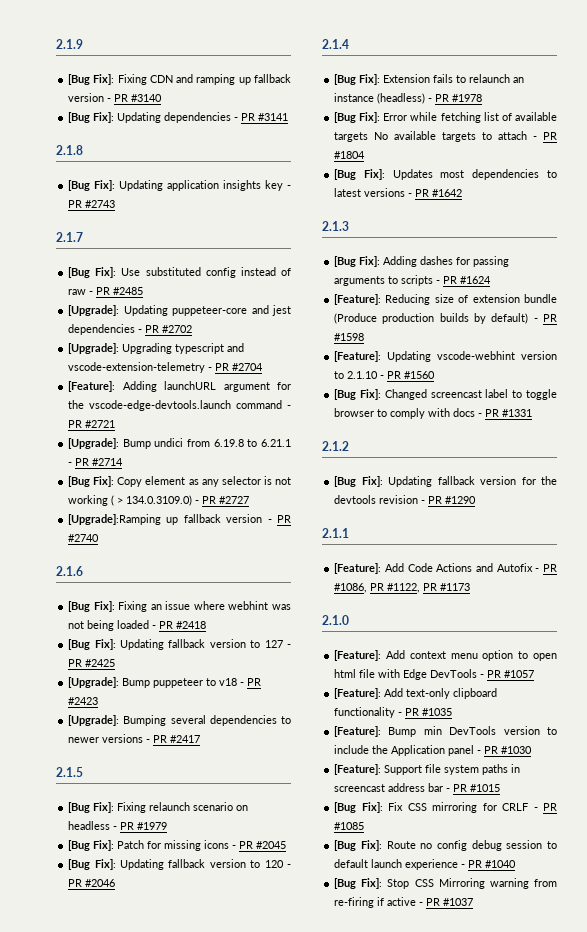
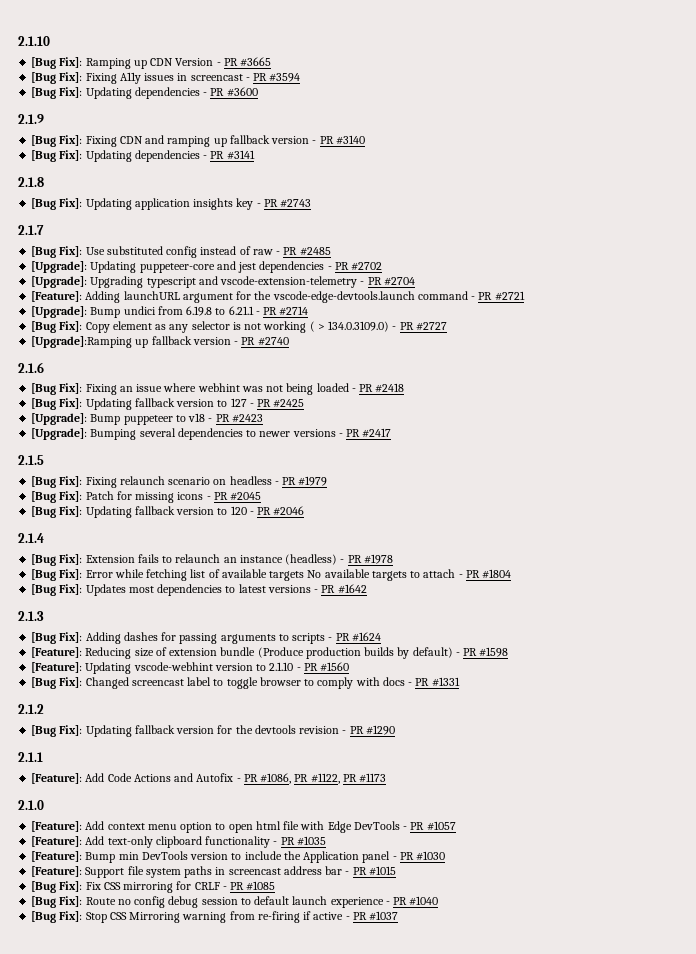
(56, 44) none -> [18,36,50,46] [31,57,272,69] [31,72,301,84] [31,87,258,99] 2.1.10 // [Bug Fix]: Ramping up CDN Version - PR #3665 // [Bug Fix]: Fixing A11y issues in screencast - PR #3594 // [Bug Fix]: Updating dependencies - PR #3600 //

